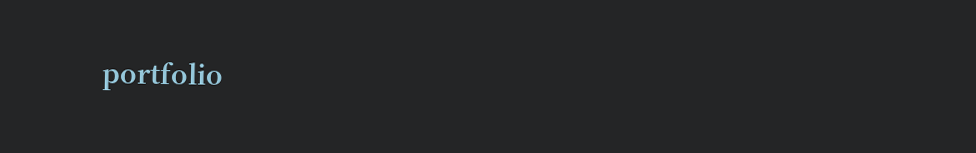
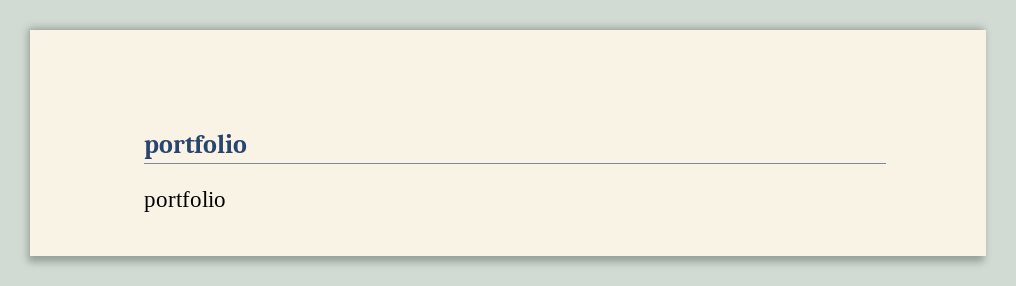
[101,61,224,92] portfolio -> [144,134,247,159] [144,191,226,212] portfolio // portfolio

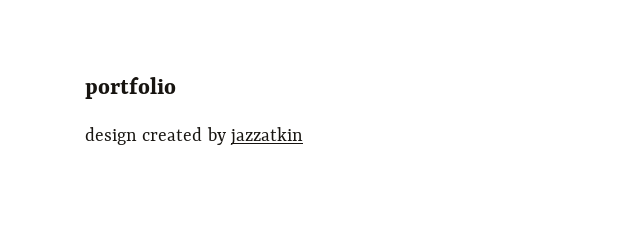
[144,191,226,212] portfolio -> [85,127,303,146] design created by jazzatkin

